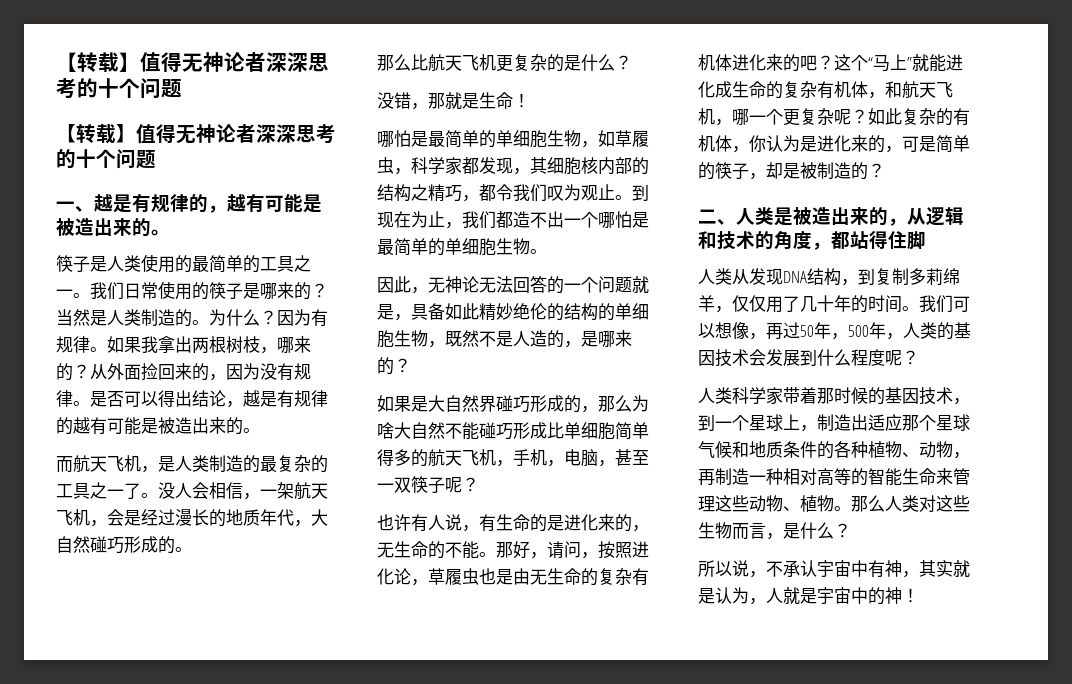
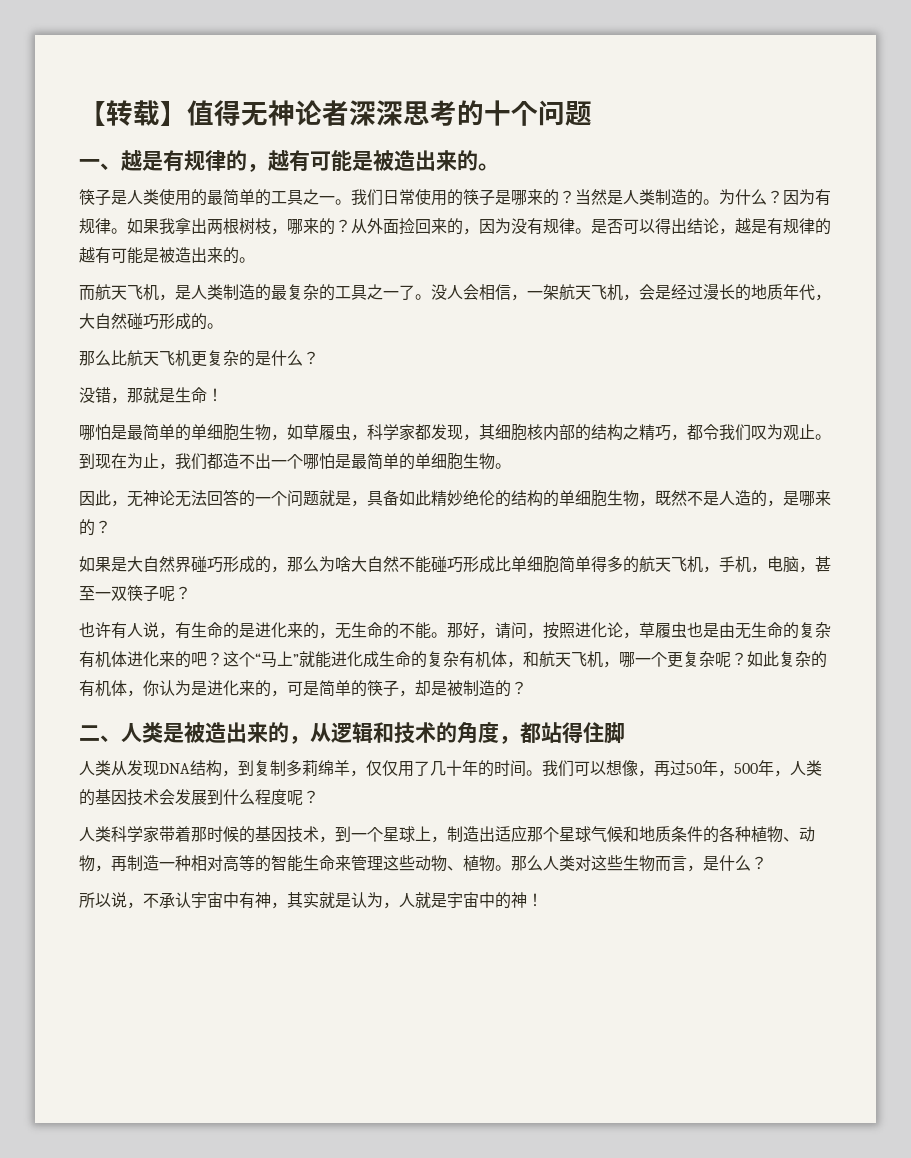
[56,124,336,144] [56,149,156,169] // 【转载】值得无神论者深深思考的十个问题 -> (592, 113) none

